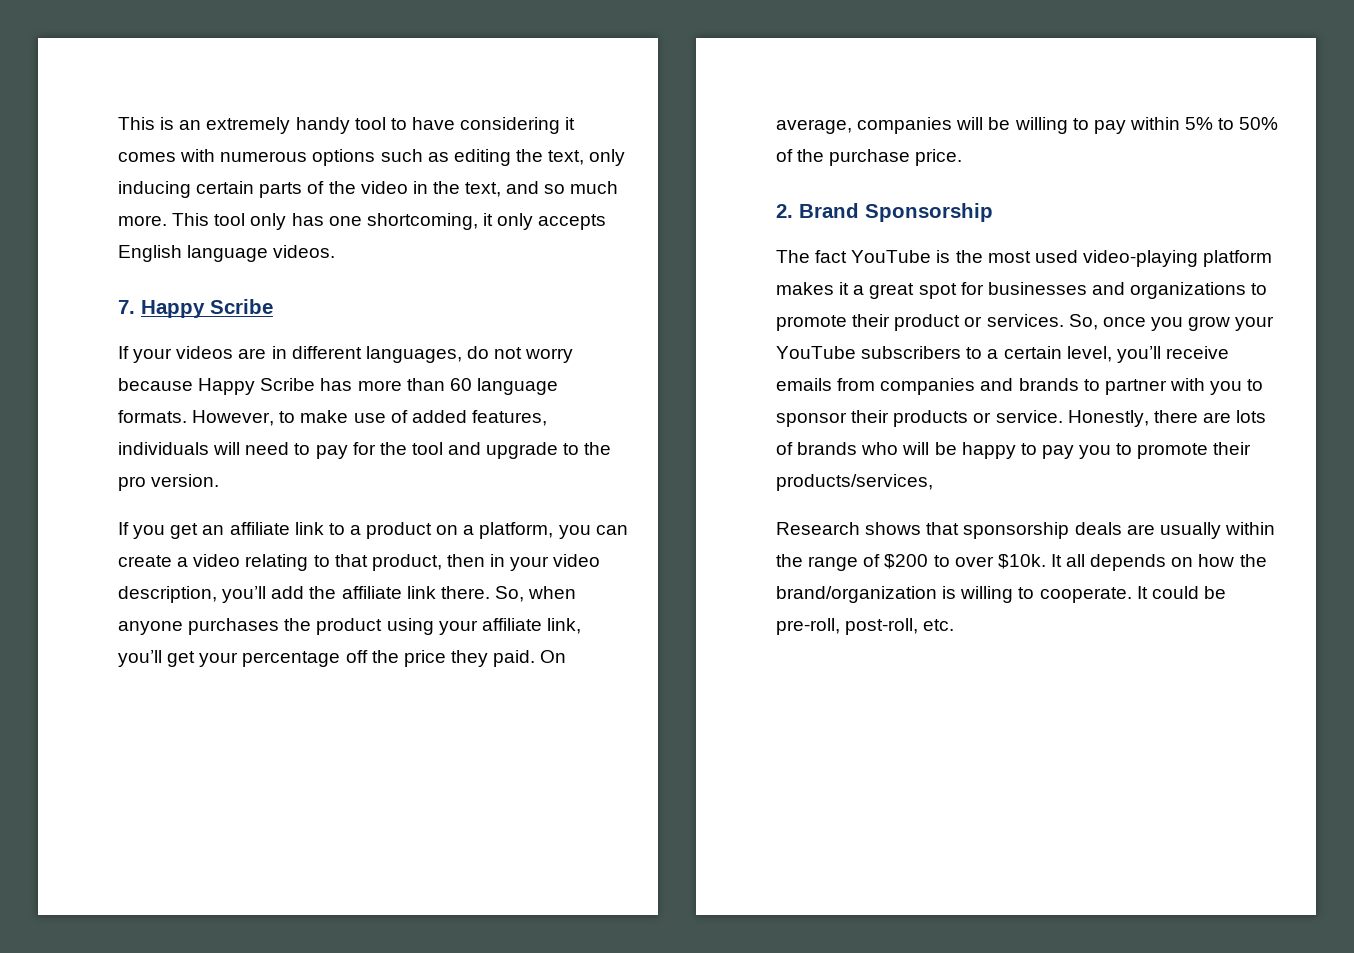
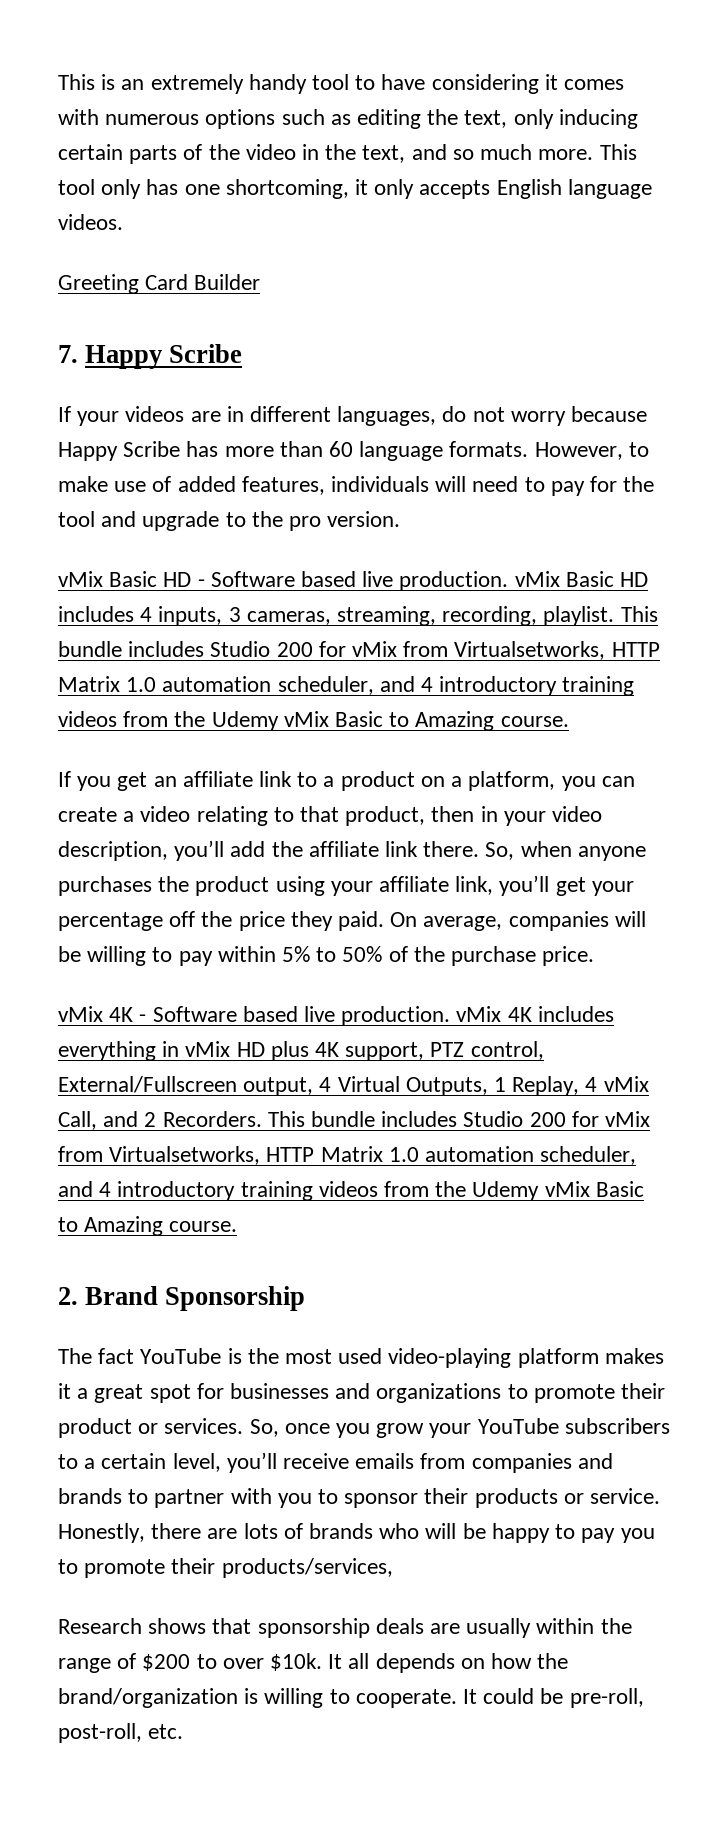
(336, 251) none -> [58,274,261,294] // Greeting Card Builder
(220, 480) none -> [58,571,649,591] [58,606,658,626] [58,641,660,660] [58,676,635,696] [58,711,569,731] // vMix Basic HD - Software based live production. vMix Basic HD includes 4 inputs, 3 cameras, streaming, recording, playlist. This bundle includes Studio 200 for vMix from Virtualsetworks, HTTP Matrix 1.0 automation scheduler, and 4 introductory training videos from the Udemy vMix Basic to Amazing course.
(963, 157) none -> [58,1006,614,1026] [58,1041,544,1061] [58,1076,649,1096] [58,1111,651,1130] [58,1146,637,1165] [58,1181,644,1201] [58,1216,238,1236] // vMix 4K - Software based live production. vMix 4K includes everything in vMix HD plus 4K support, PTZ control, External/Fullscreen output, 4 Virtual Outputs, 1 Replay, 4 vMix Call, and 2 Recorders. This bundle includes Studio 200 for vMix from Virtualsetworks, HTTP Matrix 1.0 automation scheduler, and 4 introductory training videos from the Udemy vMix Basic to Amazing course.

